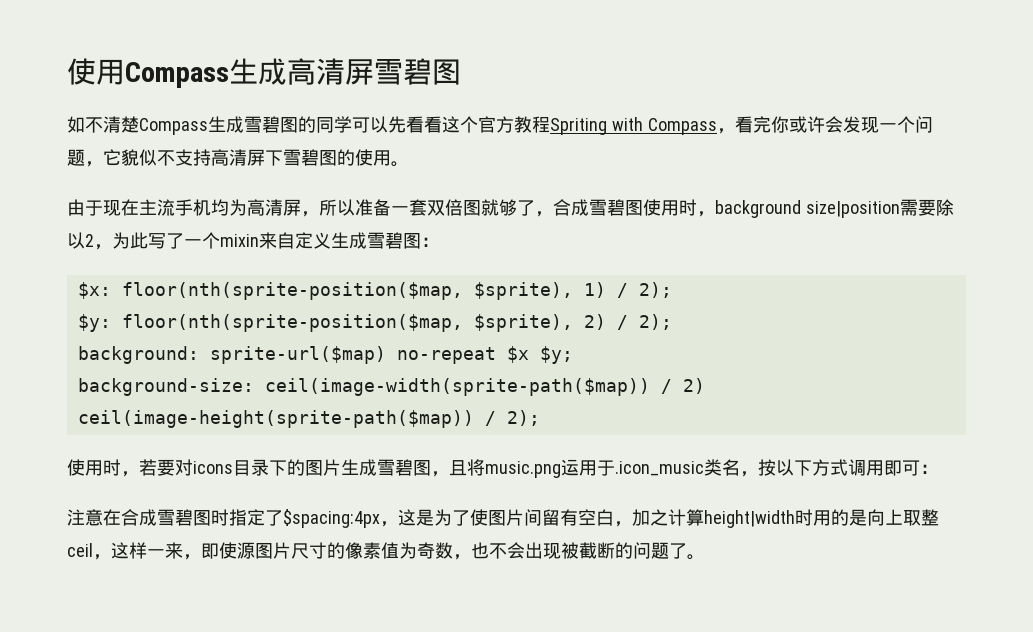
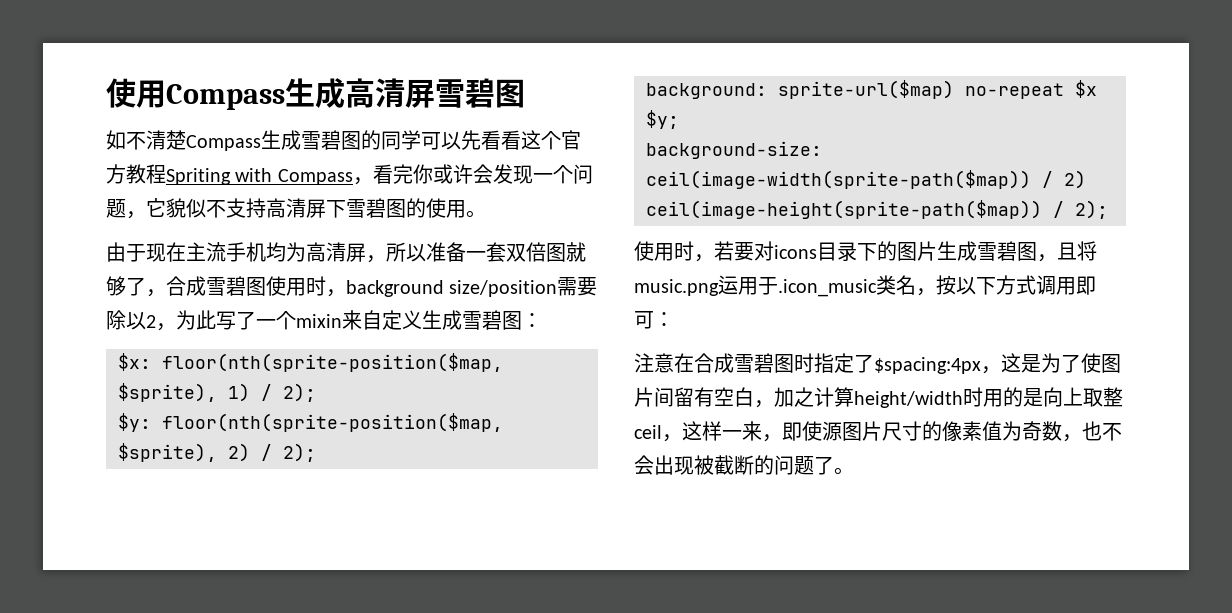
[805,201,900,218] size|position -> [449,280,558,297] size/position
[704,510,795,528] height|width -> [854,391,963,408] height/width

